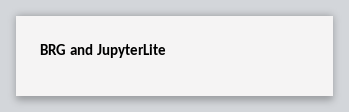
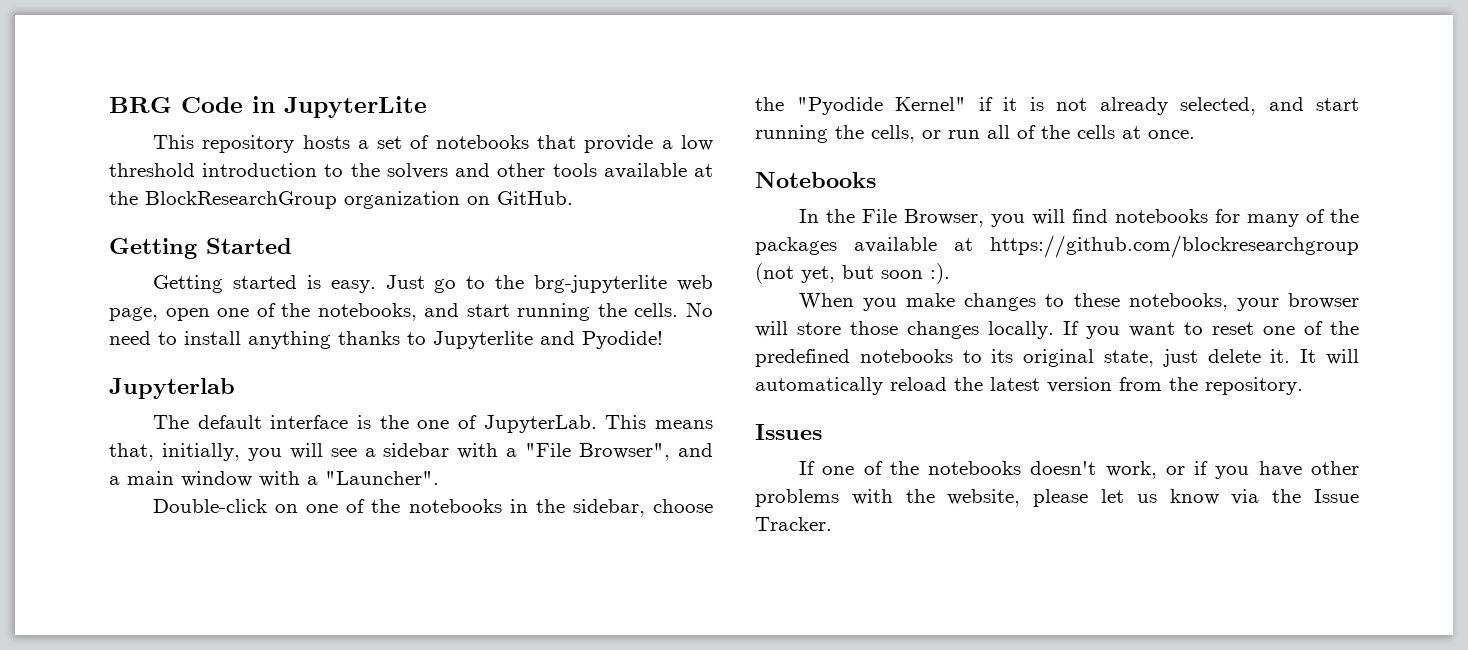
[69,44,166,58] and JupyterLite -> [181,96,427,118] [152,135,714,153] [109,163,713,179] [109,191,573,209] [109,238,292,259] [152,275,714,293] [109,302,713,321] [109,331,663,349] [109,378,235,399] [152,415,713,433] [109,443,714,461] [109,471,439,487] [152,499,713,517] [755,97,1359,115] [755,125,1195,143] [755,172,876,188] [798,209,1359,227] [755,235,1359,258] [755,263,950,284] [798,293,1359,311] [755,321,1359,339] [755,349,1359,367] [755,377,1303,395] [755,424,822,440] [798,461,1359,479] [755,489,1359,507] [755,517,832,531] Code in JupyterLite // This repository hosts a set of notebooks that provide a low threshold introduction to the solvers and other tools available at the BlockResearchGroup organization on GitHub. // Getting Started // Getting started is easy. Just go to the brg-jupyterlite web page, open one of the notebooks, and start running the cells. No need to install anything thanks to Jupyterlite and Pyodide! // Jupyterlab // The default interface is the one of JupyterLab. This means that, initially, you will see a sidebar with a "File Browser", and a main window with a "Launcher". // Double-click on one of the notebooks in the sidebar, choose the "Pyodide Kernel" if it is not already selected, and start running the cells, or run all of the cells at once. // Notebooks // In the File Browser, you will find notebooks for many of the packages available at https://github.com/blockresearchgroup (not yet, but soon :). // When you make changes to these notebooks, your browser will store those changes locally. If you want to reset one of the predefined notebooks to its original state, just delete it. It will automatically reload the latest version from the repository. // Issues // If one of the notebooks doesn't work, or if you have other problems with the website, please let us know via the Issue Tracker.

